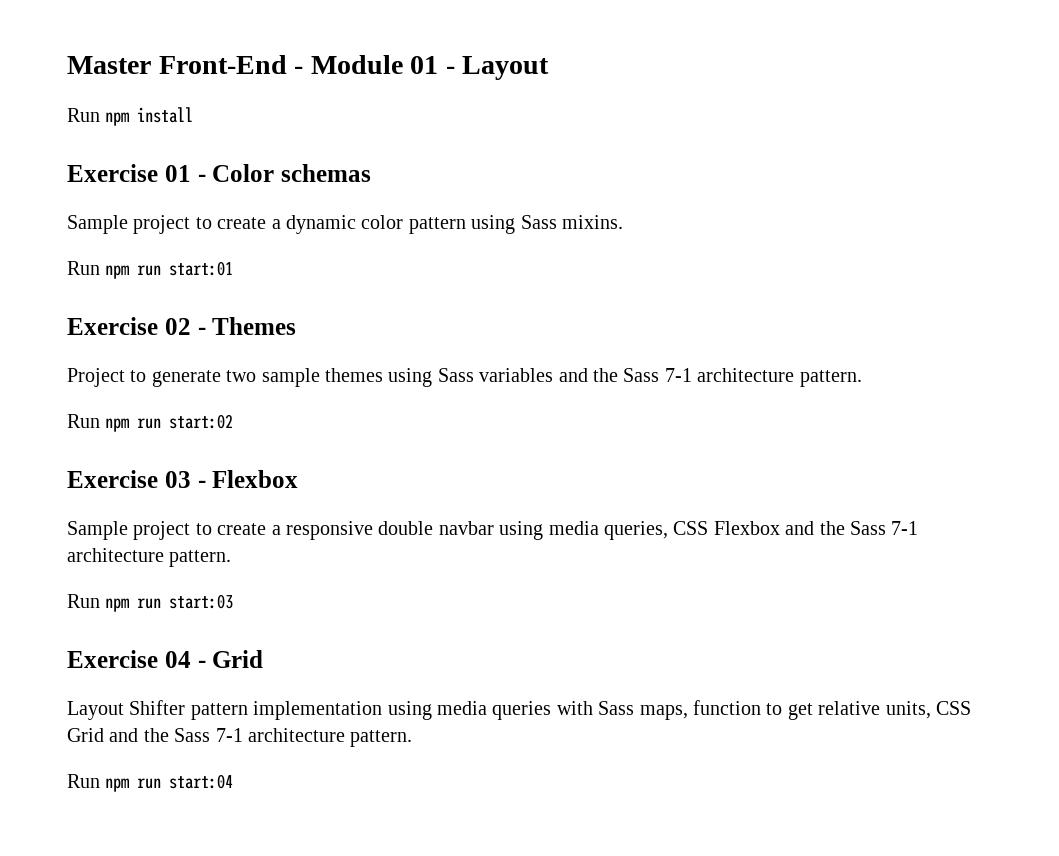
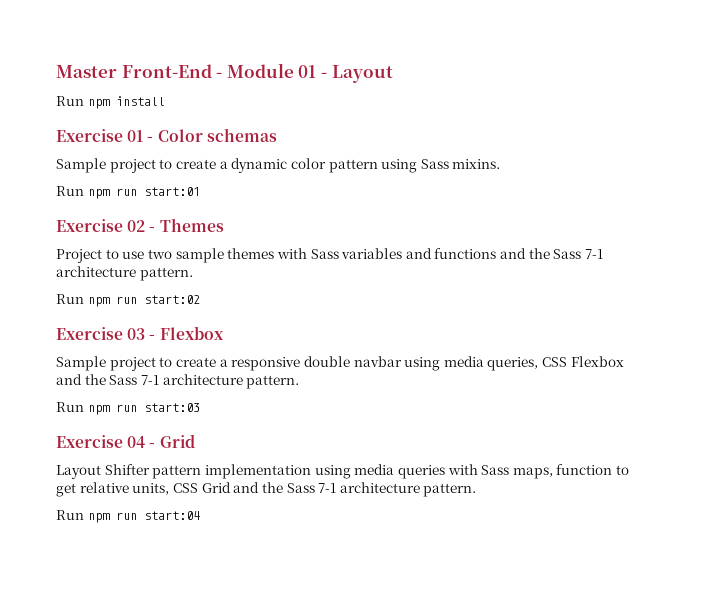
[151,370,221,387] generate -> [122,251,145,259] use
[388,368,433,387] using -> [276,248,307,259] with
(588, 375) none -> [434,248,527,259] functions and

